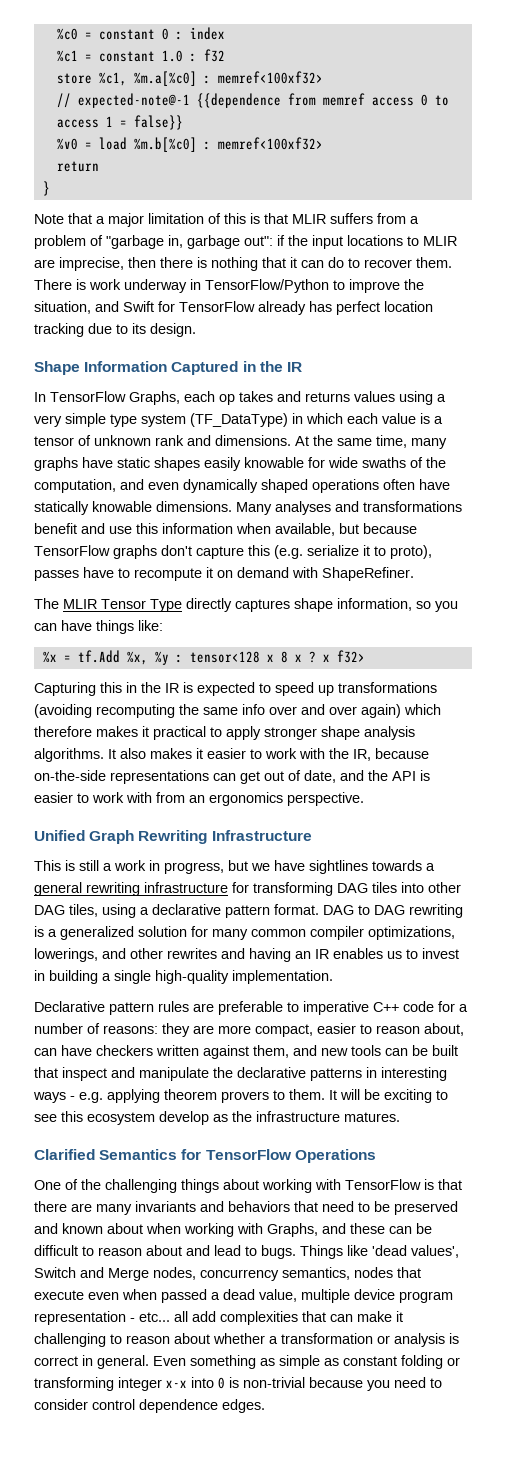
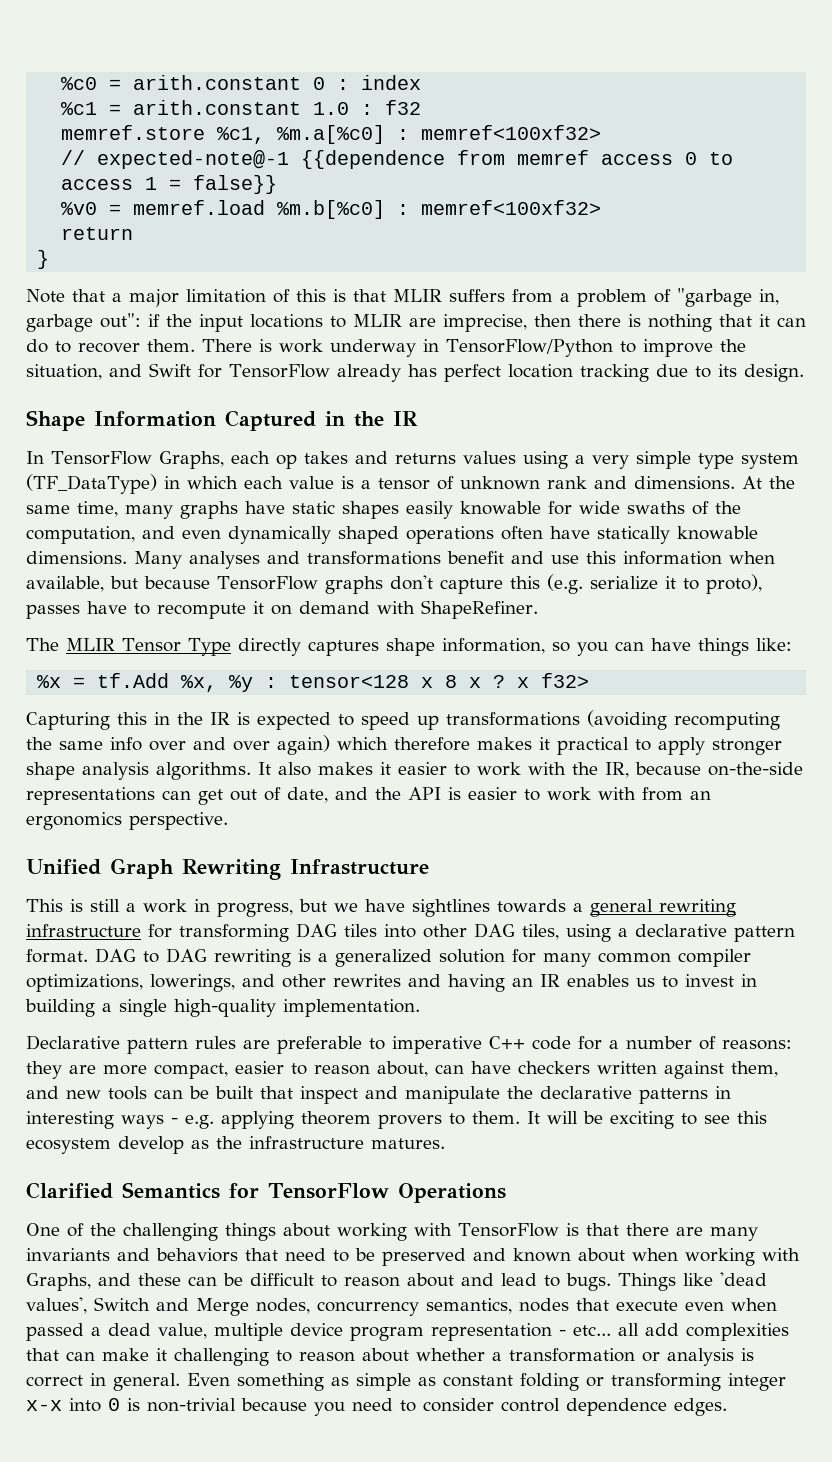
[98,29,155,40] constant -> [133,75,302,90] arith.constant
[98,51,155,62] constant -> [133,100,302,115] arith.constant
[56,73,92,84] store -> [61,125,206,140] memref.store
[98,137,127,150] load -> [133,200,266,215] memref.load

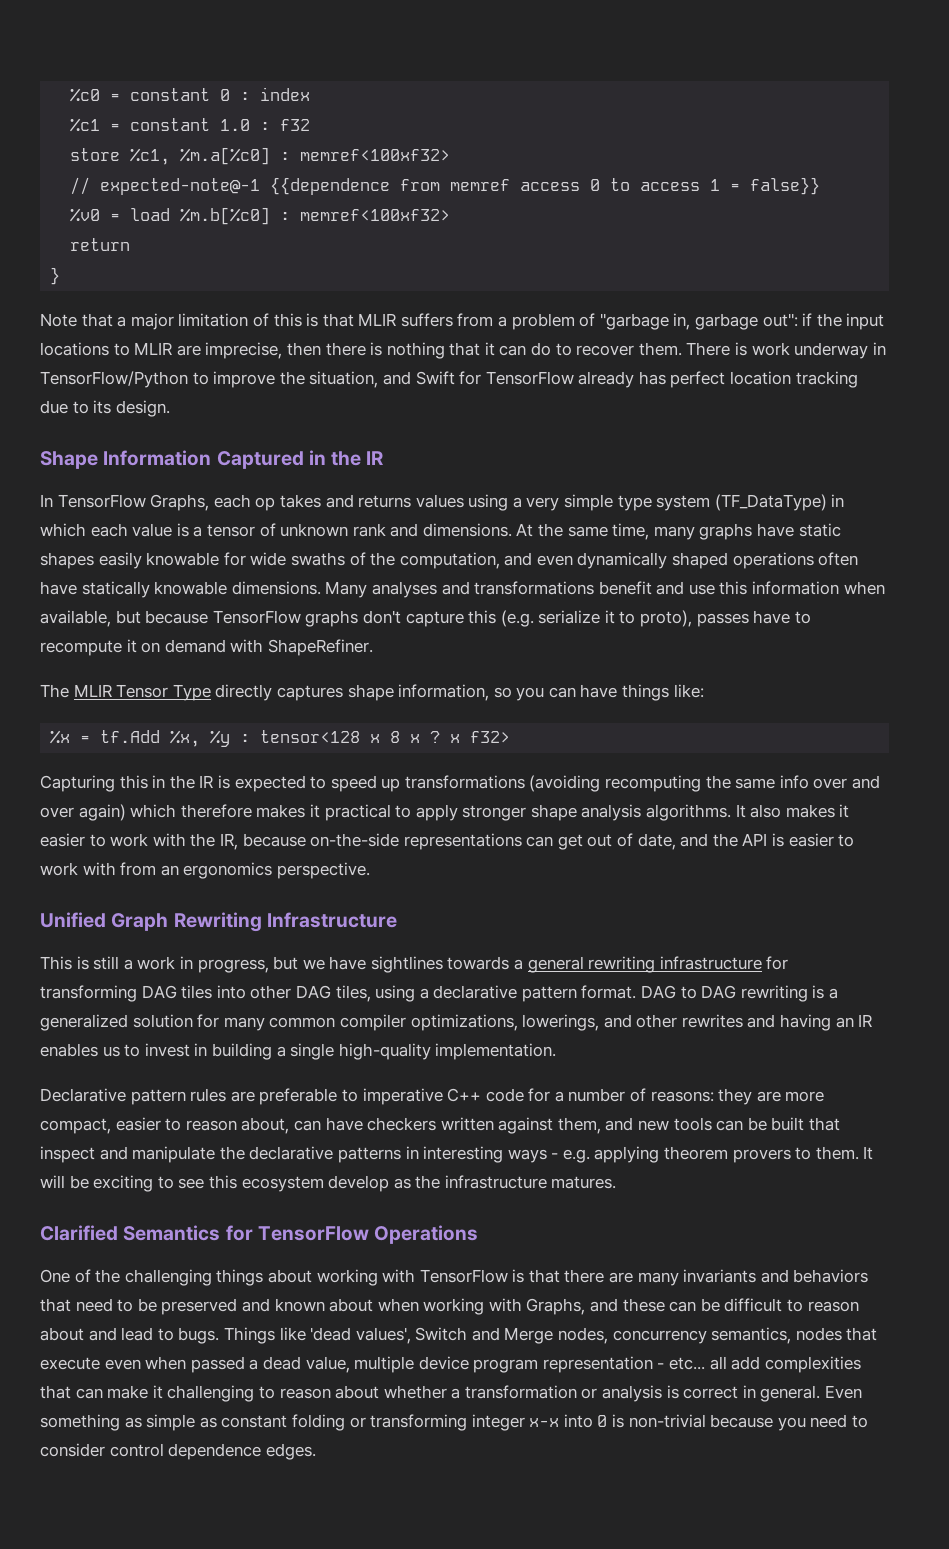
[133,75,302,90] arith.constant -> [130,88,211,101] constant
[133,100,302,115] arith.constant -> [130,118,211,131] constant
[61,125,206,140] memref.store -> [70,148,121,161] store
[133,200,266,215] memref.load -> [130,208,171,221] load

